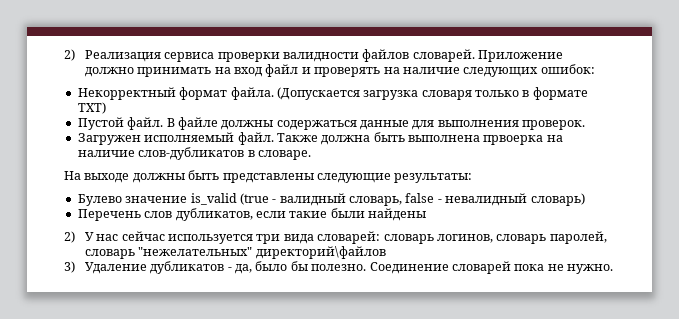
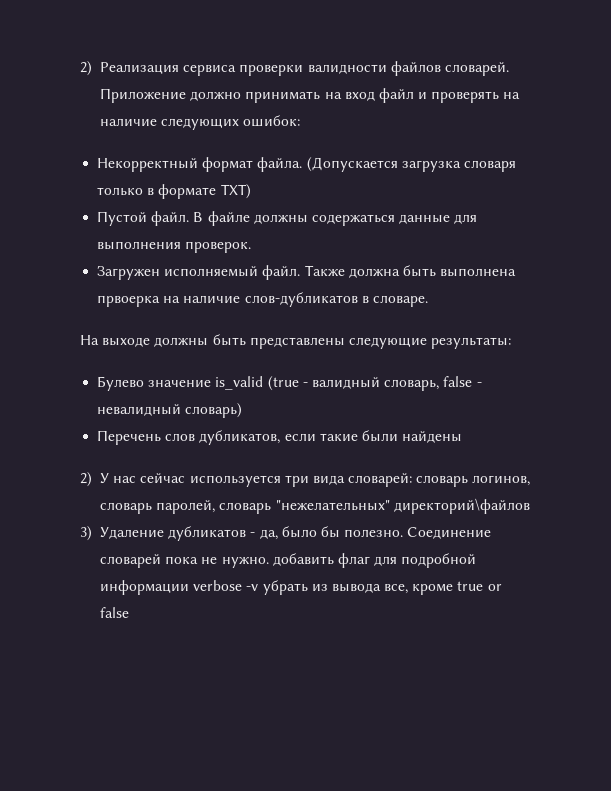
(614, 269) none -> [272,553,477,568] [99,580,502,595] [99,607,129,618] добавить флаг для подробной информации verbose -v убрать из вывода все, кроме true or false

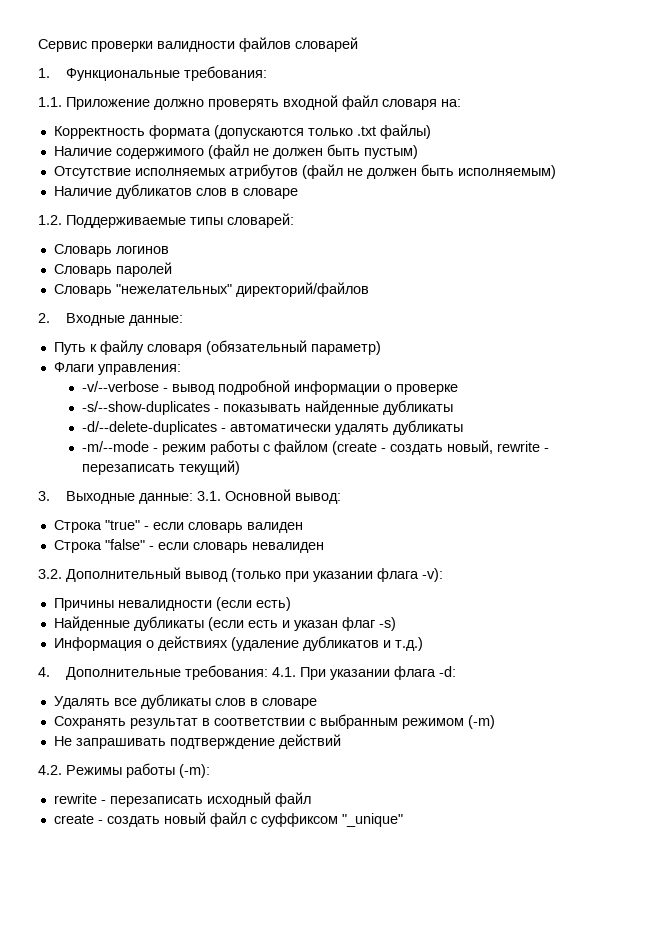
[80,61,509,76] [99,88,521,103] [99,115,301,130] [97,157,516,172] [97,184,251,199] [97,211,478,226] [97,241,252,253] [97,265,517,280] [97,292,428,307] [80,334,512,349] [97,376,482,391] [97,403,243,418] [97,430,463,445] [80,472,531,487] [99,498,530,514] [80,526,492,541] [99,553,477,568] [99,580,502,595] [99,607,129,618] 2) Реализация сервиса проверки валидности файлов словарей. Приложение должно принимать на вход файл и проверять на наличие следующих ошибок: // Некорректный формат файла. (Допускается загрузка словаря только в формате TXT) // Пустой файл. В файле должны содержаться данные для выполнения проверок. // Загружен исполняемый файл. Также должна быть выполнена првоерка на наличие слов-дубликатов в словаре. // На выходе должны быть представлены следующие результаты: // Булево значение is_valid (true - валидный словарь, false - невалидный словарь) // Перечень слов дубликатов, если такие были найдены // 2) У нас сейчас используется три вида словарей: словарь логинов, словарь паролей, словарь "нежелательных" директорий\файлов // 3) Удаление дубликатов - да, было бы полезно. Соединение словарей пока не нужно. добавить флаг для подробной информации verbose -v убрать из вывода все, кроме true or false -> [38,37,358,52] [38,66,267,81] [38,95,461,110] [53,124,431,139] [53,144,418,159] [53,164,556,179] [53,184,298,199] [38,213,294,228] [53,244,169,257] [53,262,172,277] [53,282,369,297] [38,313,183,326] [53,340,381,355] [53,362,181,375] [81,380,458,395] [81,400,453,415] [81,420,463,435] [81,440,549,455] [81,460,240,475] [38,489,341,504] [53,520,303,533] [53,539,324,553] [38,567,443,582] [53,597,291,611] [53,616,396,631] [53,636,423,651] [38,665,456,680] [53,694,317,709] [53,714,495,729] [53,734,341,749] [38,763,210,778] [53,792,311,807] [53,812,403,827] Сервис проверки валидности файлов словарей // 1. Функциональные требования: // 1.1. Приложение должно проверять входной файл словаря на: // Корректность формата (допускаются только .txt файлы) // Наличие содержимого (файл не должен быть пустым) // Отсутствие исполняемых атрибутов (файл не должен быть исполняемым) // Наличие дубликатов слов в словаре // 1.2. Поддерживаемые типы словарей: // Словарь логинов // Словарь паролей // Словарь "нежелательных" директорий/файлов // 2. Входные данные: // Путь к файлу словаря (обязательный параметр) // Флаги управления: // -v/--verbose - вывод подробной информации о проверке // -s/--show-duplicates - показывать найденные дубликаты // -d/--delete-duplicates - автоматически удалять дубликаты // -m/--mode - режим работы с файлом (create - создать новый, rewrite - перезаписать текущий) // 3. Выходные данные: 3.1. Основной вывод: // Строка "true" - если словарь валиден // Строка "false" - если словарь невалиден // 3.2. Дополнительный вывод (только при указании флага -v): // Причины невалидности (если есть) // Найденные дубликаты (если есть и указан флаг -s) // Информация о действиях (удаление дубликатов и т.д.) // 4. Дополнительные требования: 4.1. При указании флага -d: // Удалять все дубликаты слов в словаре // Сохранять результат в соответствии с выбранным режимом (-m) // Не запрашивать подтверждение действий // 4.2. Режимы работы (-m): // rewrite - перезаписать исходный файл // create - создать новый файл с суффиксом "_unique"

